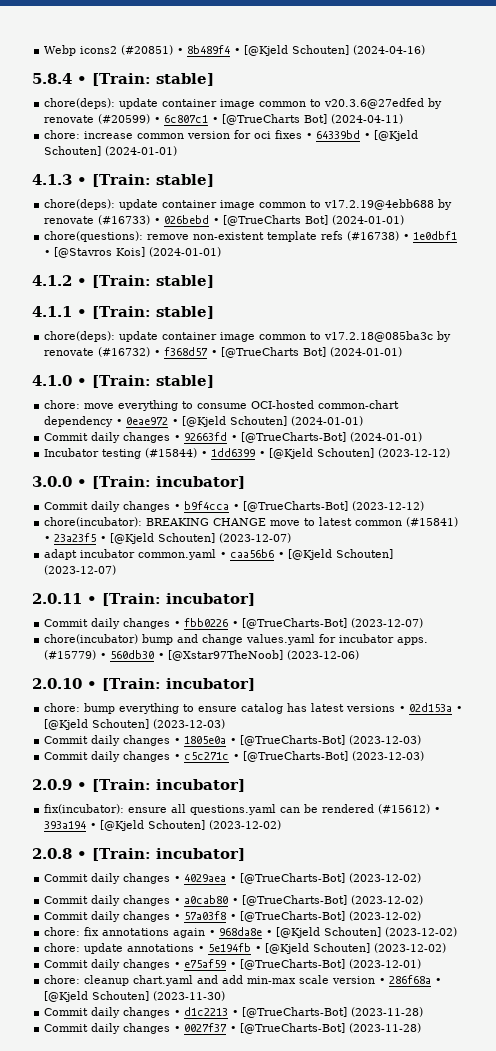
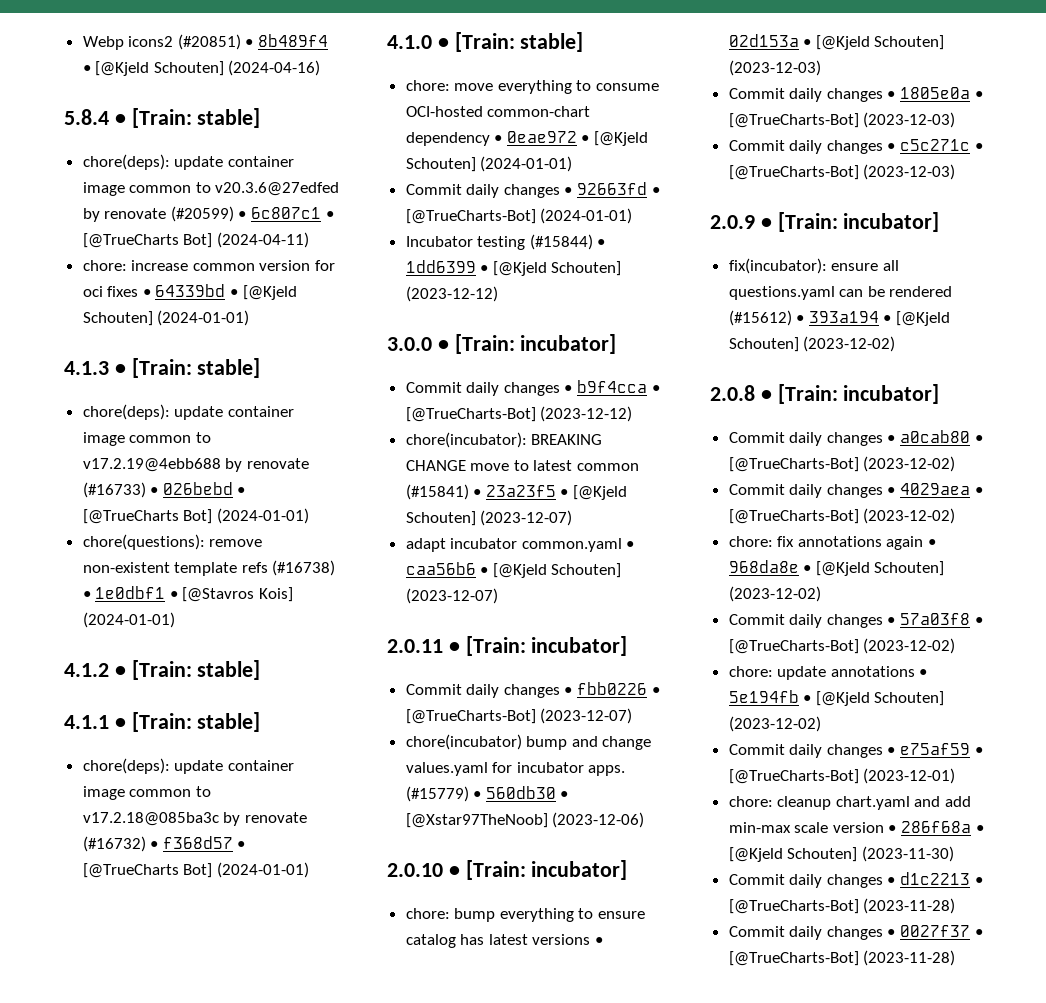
[44,873,422,884] // Commit daily changes • 4029aea • [@TrueCharts-Bot] (2023-12-02) -> (940, 394) none
[184,911,227,920] 57a03f8 -> [900,483,971,495] 4029aea
(458, 932) none -> [728,613,983,628] [728,638,956,654] // Commit daily changes • 57a03f8 • [@TrueCharts-Bot] (2023-12-02)

